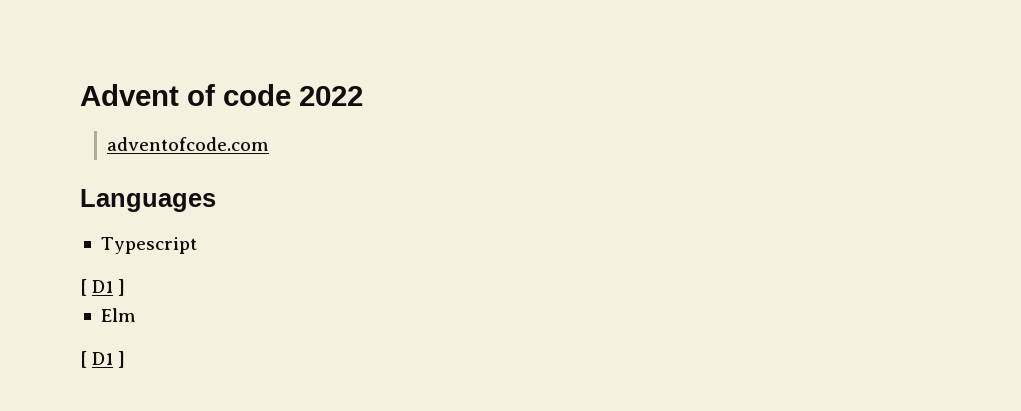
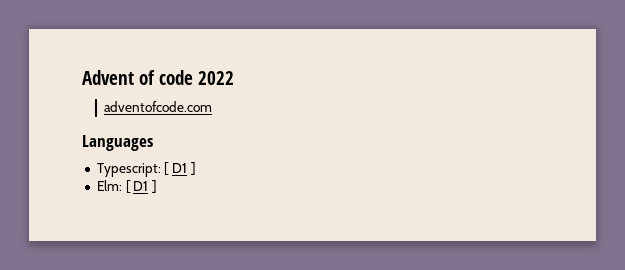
[100,237,197,254] Typescript // -> [96,163,161,177] Typescript:
[100,308,136,322] Elm // -> [96,180,122,191] Elm:

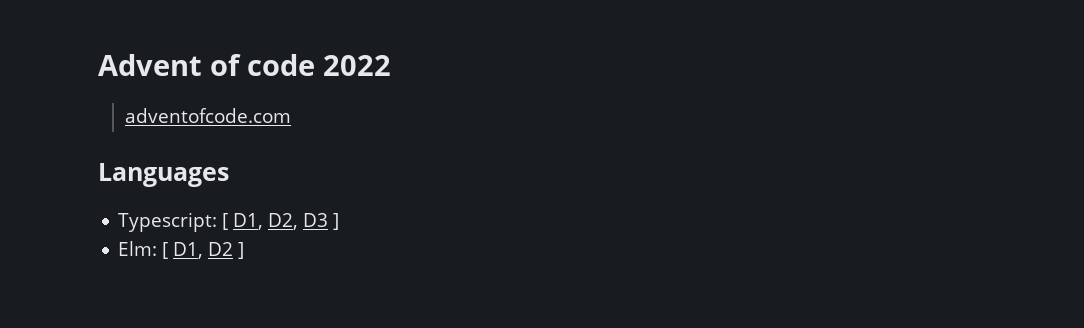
[172,163,188,173] D1 -> [233,213,329,230] D1, D2, D3
[133,181,149,191] D1 -> [173,242,234,259] D1, D2

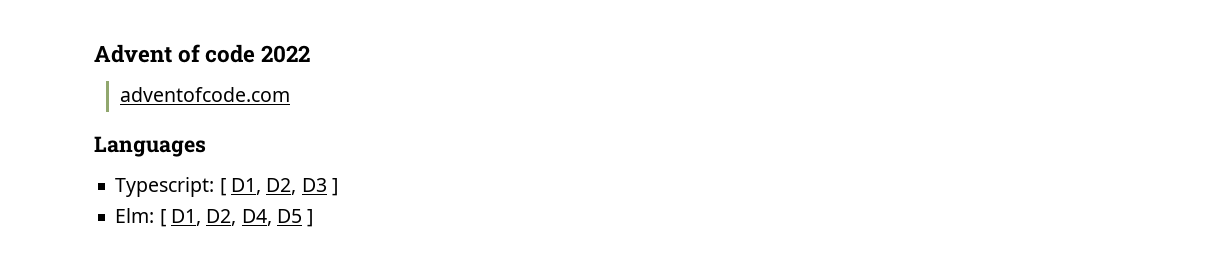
[208,242,234,256] D2 -> [206,209,302,226] D2, D4, D5

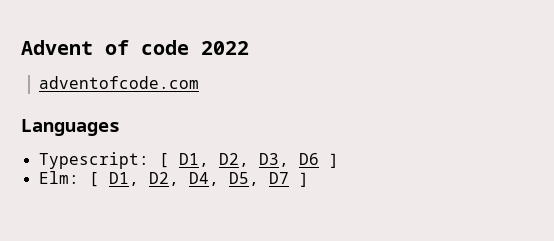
[301,178,327,192] D3 -> [258,153,319,167] D3, D6
[276,209,302,223] D5 -> [228,172,289,186] D5, D7

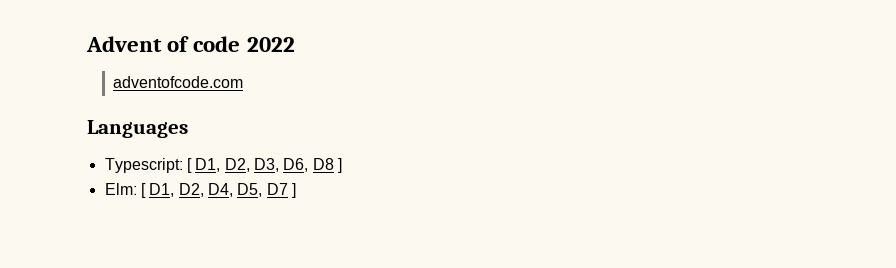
[298,153,319,165] D6 -> [283,158,334,172] D6, D8

